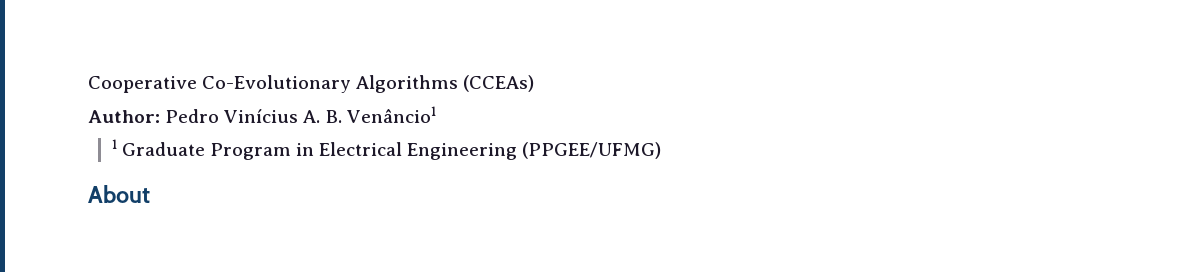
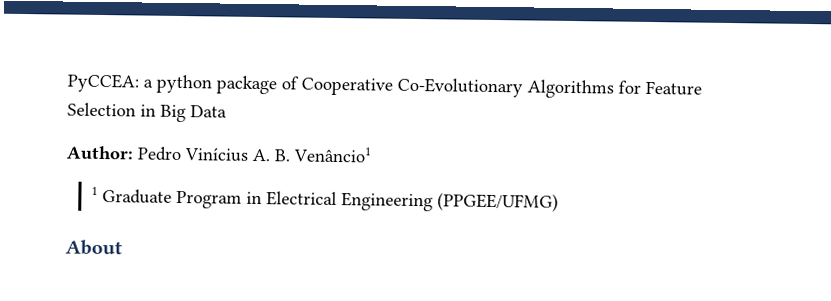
[88,75,535,93] Cooperative Co-Evolutionary Algorithms (CCEAs) -> [67,73,702,99] [67,102,227,123] PyCCEA: a python package of Cooperative Co-Evolutionary Algorithms for Feature Selection in Big Data

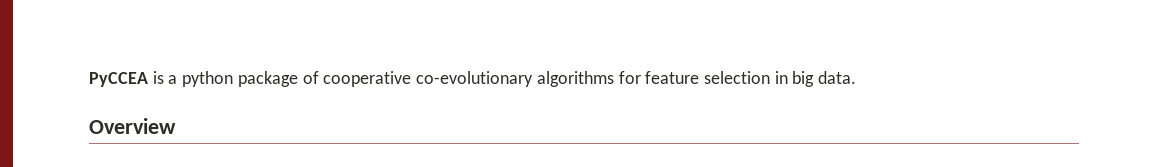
[67,73,139,93] PyCCEA: -> [89,71,164,87] PyCCEA is
[301,77,702,99] [67,102,227,123] [66,145,372,163] [91,186,560,212] [65,239,122,256] Cooperative Co-Evolutionary Algorithms for Feature Selection in Big Data // Author: Pedro Vinícius A. B. Venâncio1 // 1 Graduate Program in Electrical Engineering (PPGEE/UFMG) // About -> [323,71,857,87] [89,118,176,134] cooperative co-evolutionary algorithms for feature selection in big data. // Overview

